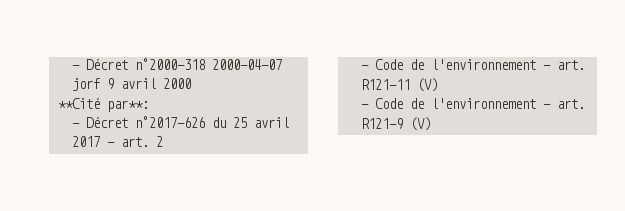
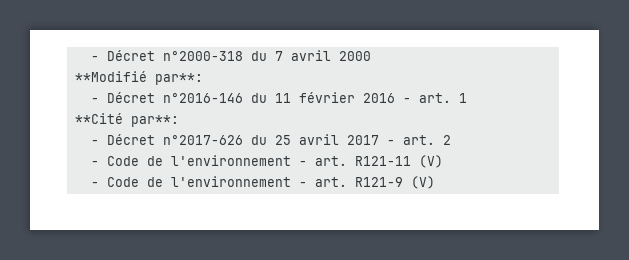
[212,59,282,70] [72,78,114,91] 2000-04-07 jorf 9 -> [250,51,283,61] du 7
(191, 83) none -> [74,71,203,85] [90,92,467,103] // **Modifié par**: // - Décret n°2016-146 du 11 février 2016 - art. 1

